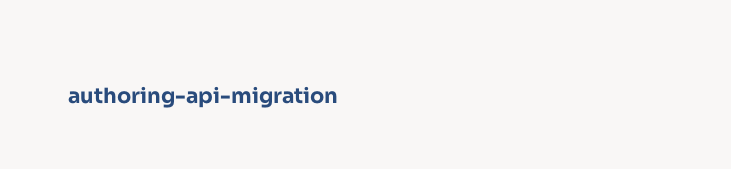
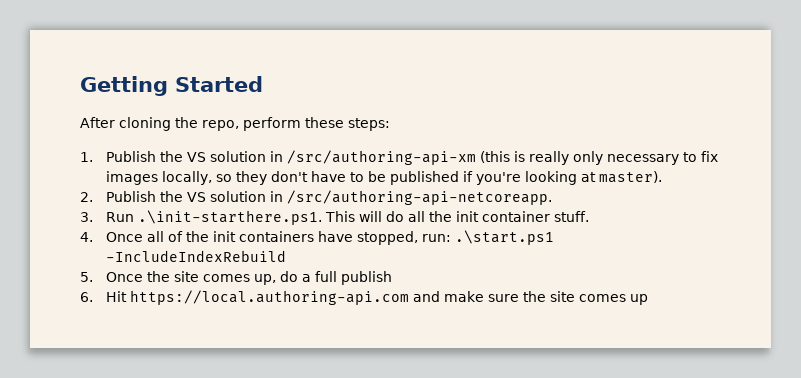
[68,86,338,108] authoring-api-migration -> [80,76,263,96] [80,117,390,131] [80,150,718,165] [105,171,662,185] [80,190,552,205] [80,210,589,225] [80,230,554,245] [105,250,286,262] [80,271,392,285] [80,290,648,305] Getting Started // After cloning the repo, perform these steps: // 1. Publish the VS solution in /src/authoring-api-xm (this is really only necessary to fix images locally, so they don't have to be published if you're looking at master). // 2. Publish the VS solution in /src/authoring-api-netcoreapp. // 3. Run .\init-starthere.ps1. This will do all the init container stuff. // 4. Once all of the init containers have stopped, run: .\start.ps1 -IncludeIndexRebuild // 5. Once the site comes up, do a full publish // 6. Hit https://local.authoring-api.com and make sure the site comes up

